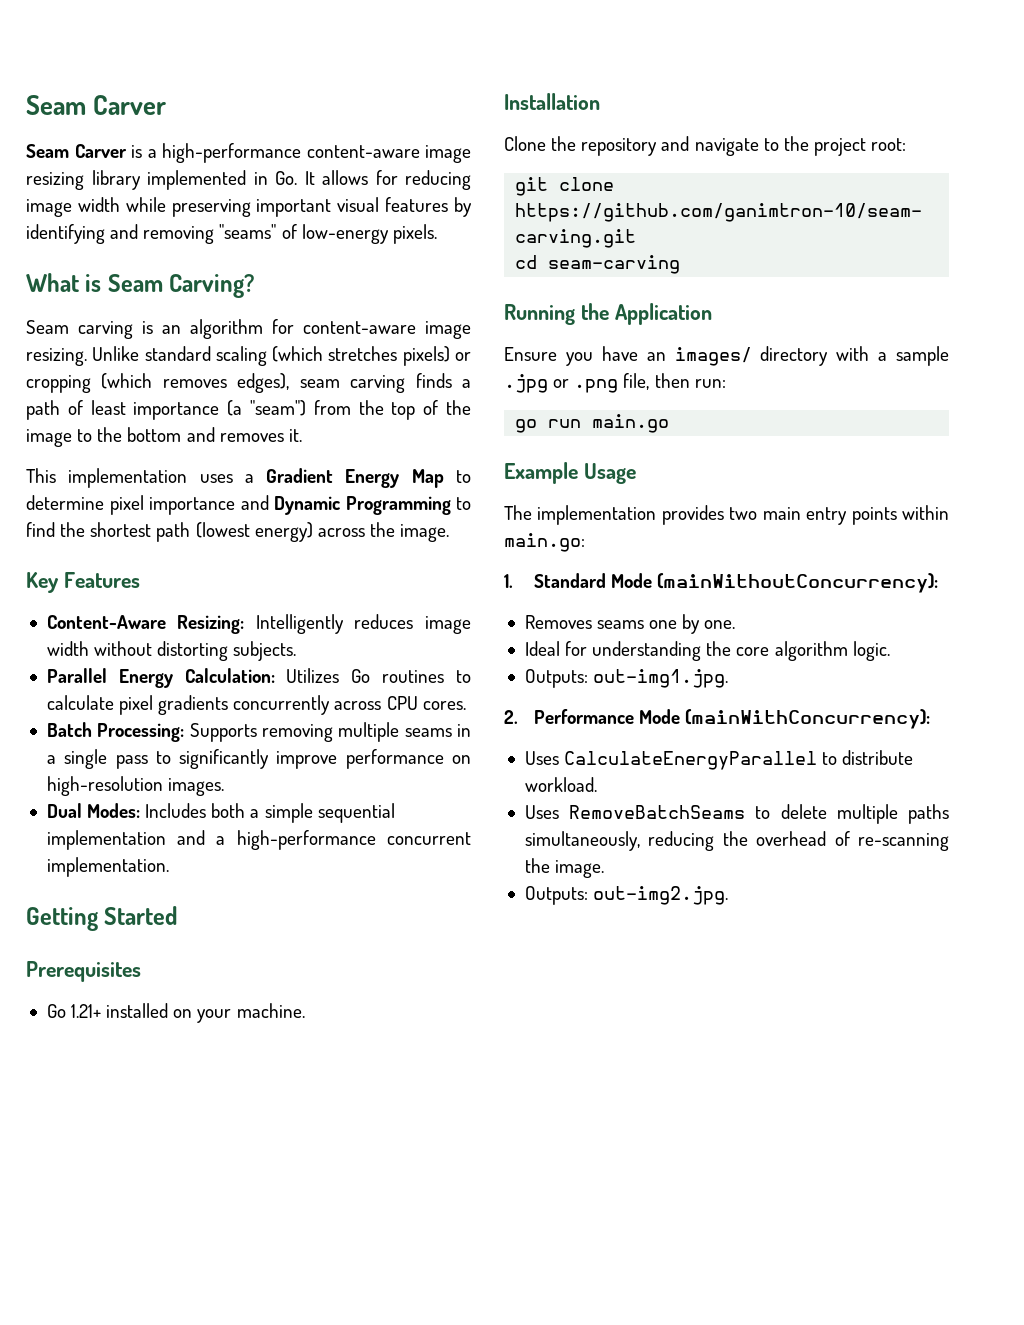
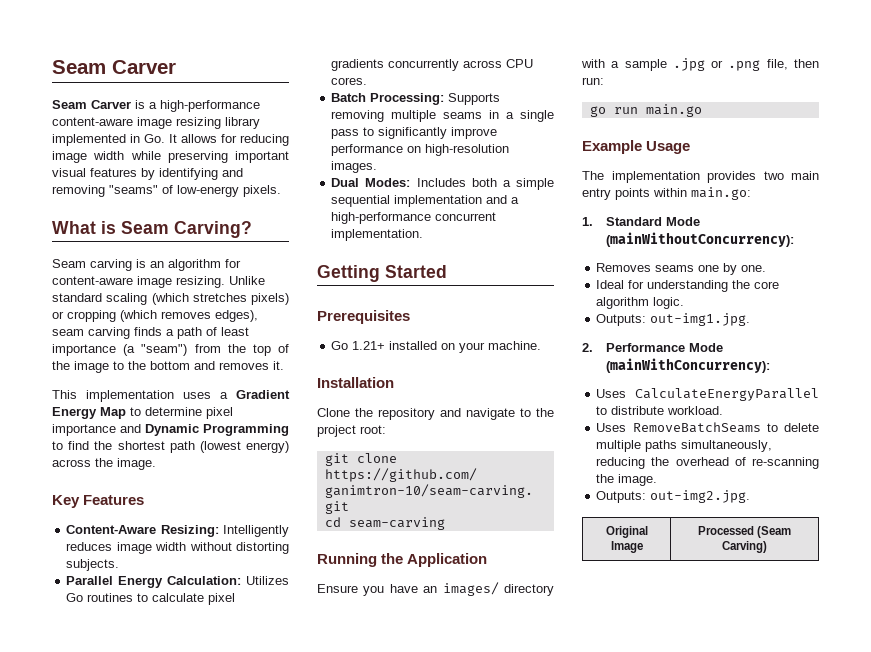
(729, 895) none -> [605,526,648,538] [610,541,643,553] [697,526,792,538] [722,541,767,553] // Original Image | Processed (Seam Carving)

